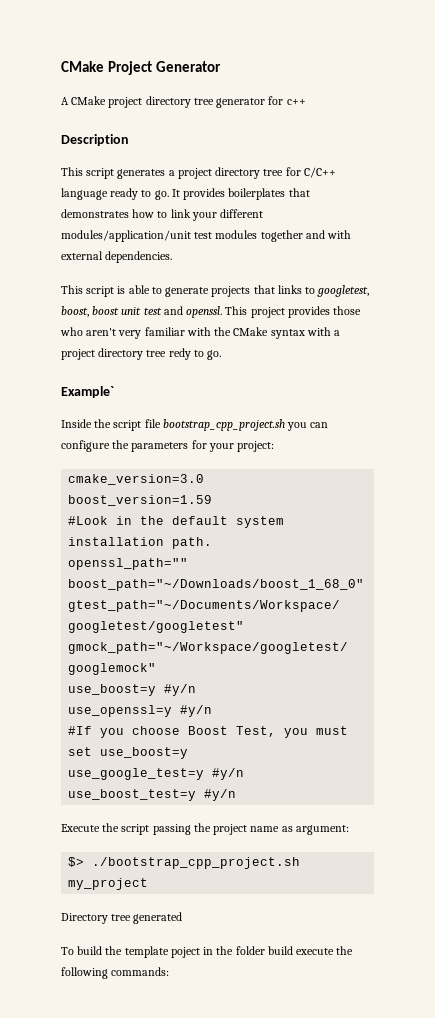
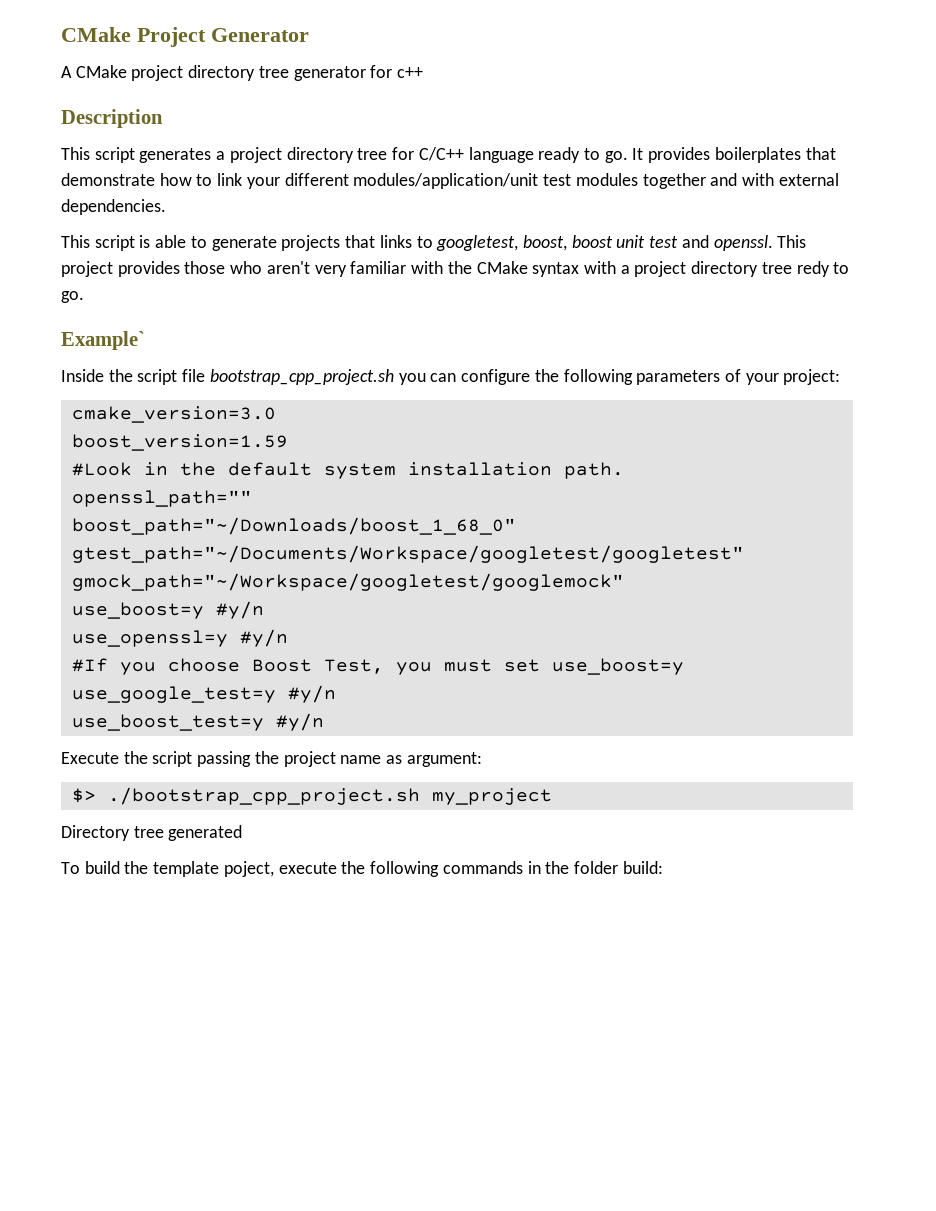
[61,209,129,218] demonstrates -> [61,173,155,186] demonstrate
[131,440,207,452] parameters for -> [563,369,741,385] following parameters of
[170,946,354,958] [61,967,170,979] poject in the folder build execute the following commands: -> [223,861,663,877] poject, execute the following commands in the folder build:

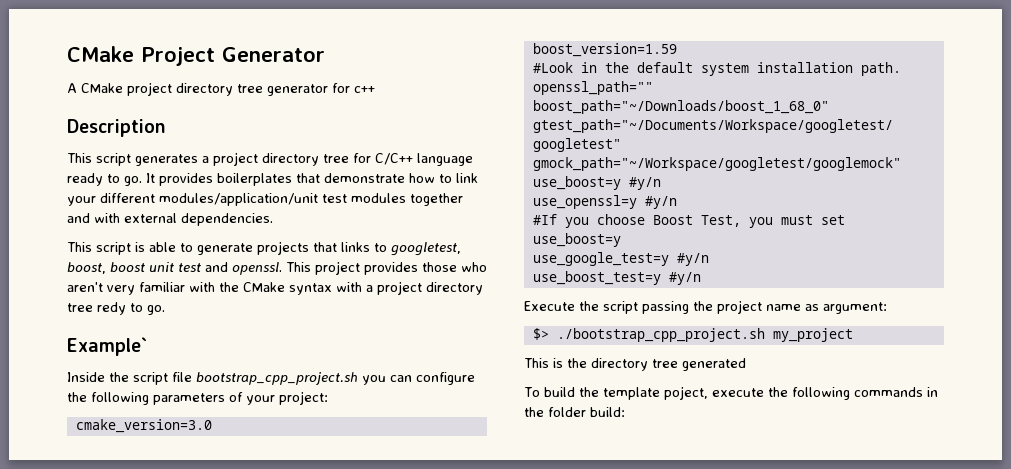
[61,825,130,841] Directory -> [524,358,648,371] This is the directory

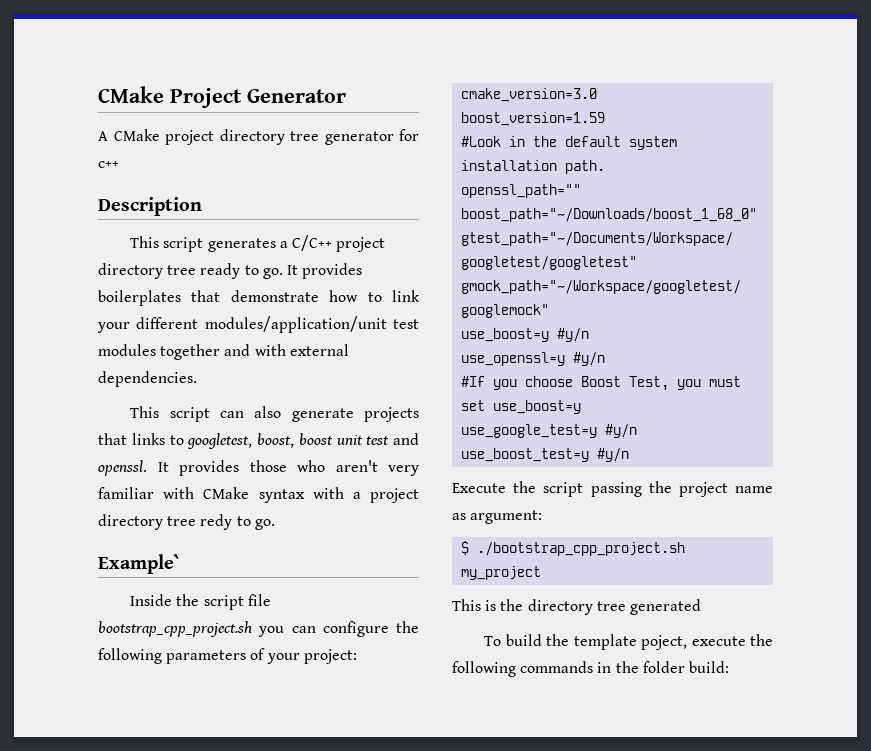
[213,152,473,166] project directory tree for C/C++ language -> [292,235,386,252] [98,263,197,279] C/C++ project directory tree
[135,242,193,252] is able to -> [219,406,282,418] can also
[286,261,360,275] This project -> [157,462,169,472] It
[219,282,239,292] the -> (195, 493) none
[532,328,549,340] $> -> [461,541,470,555] $

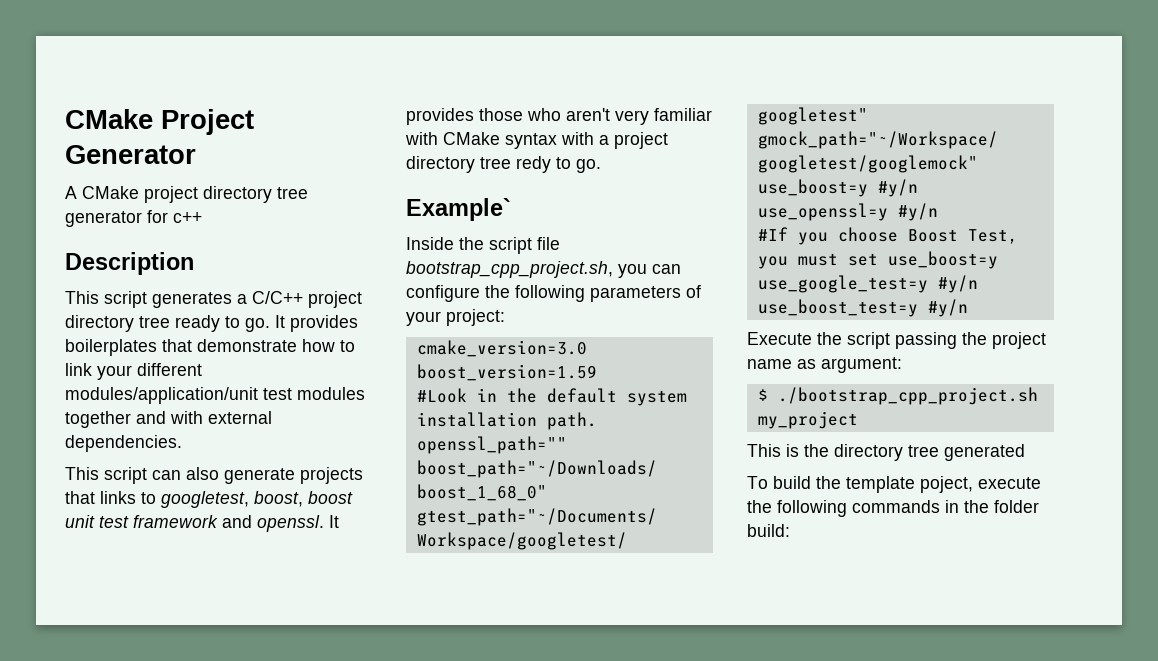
(390, 440) none -> [133,515,218,528] framework
[98,621,252,637] bootstrap_cpp_project.sh -> [406,261,613,278] bootstrap_cpp_project.sh,

